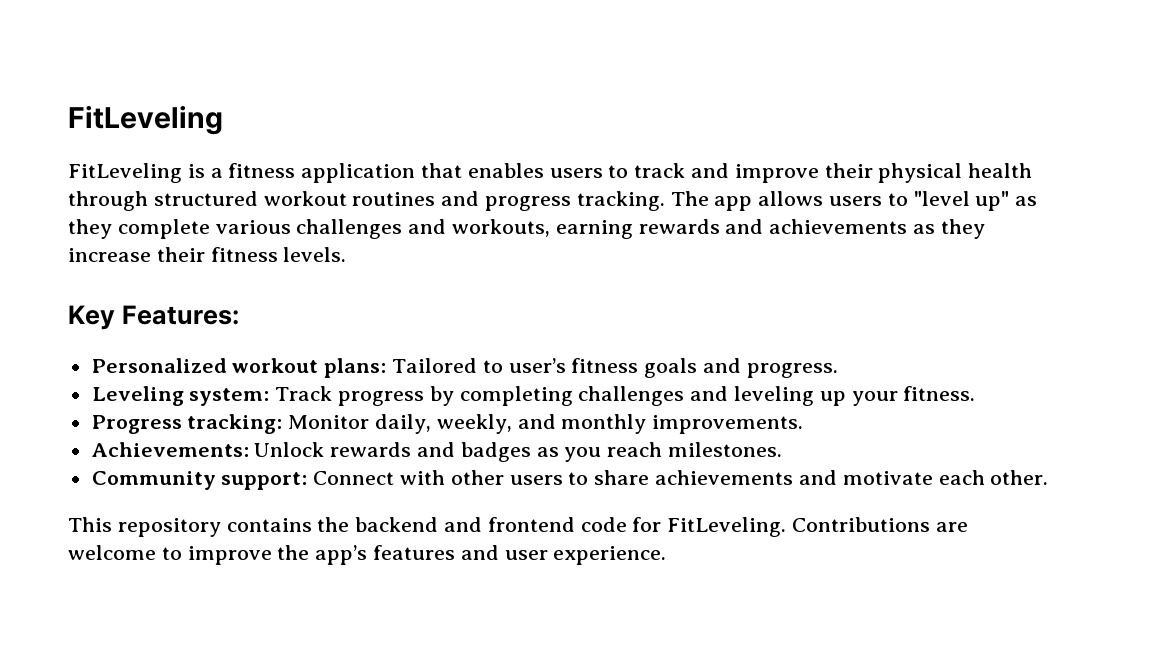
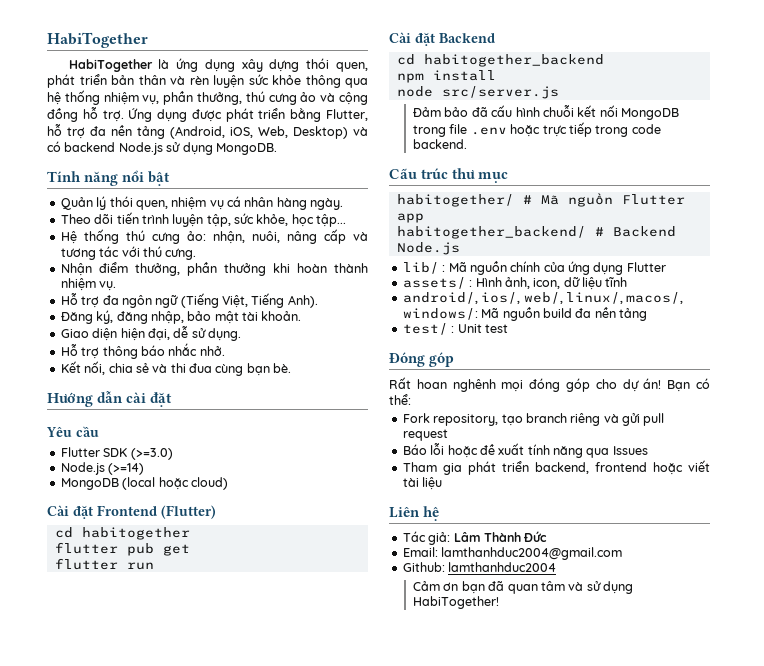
[68,105,223,135] [68,163,1033,183] [68,191,1038,211] [68,219,985,239] [68,247,347,262] [68,305,240,330] [91,358,838,378] [91,386,976,406] [91,414,804,434] [91,442,783,462] [91,470,1049,490] [68,517,968,537] [68,545,667,565] FitLeveling // FitLeveling is a fitness application that enables users to track and improve their physical health through structured workout routines and progress tracking. The app allows users to "level up" as they complete various challenges and workouts, earning rewards and achievements as they increase their fitness levels. // Key Features: // Personalized workout plans: Tailored to user’s fitness goals and progress. // Leveling system: Track progress by completing challenges and leveling up your fitness. // Progress tracking: Monitor daily, weekly, and monthly improvements. // Achievements: Unlock rewards and badges as you reach milestones. // Community support: Connect with other users to share achievements and motivate each other. // This repository contains the backend and frontend code for FitLeveling. Contributions are welcome to improve the app’s features and user experience. -> [47,32,148,48] [68,58,368,72] [47,74,368,88] [47,90,369,105] [47,107,368,122] [47,124,368,139] [47,141,277,155] [47,170,171,186] [60,196,344,210] [60,212,347,227] [60,229,368,244] [60,246,197,260] [60,262,368,276] [60,278,117,291] [60,293,318,308] [60,310,302,324] [60,326,241,341] [60,343,225,359] [60,361,292,376] [47,391,173,407] [46,426,99,437] [60,447,173,460] [60,462,145,475] [60,477,228,490] [47,505,216,519] [54,527,190,540] [54,542,190,556] [54,558,154,570] [389,32,495,46] [396,54,604,67] [396,70,496,83] [396,86,559,99] [413,105,680,120] [413,122,661,137] [413,139,468,149] [389,168,509,183] [396,193,685,207] [396,213,424,223] [396,226,676,239] [396,242,460,255] [402,261,666,275] [402,277,628,290] [402,292,684,304] [402,307,647,321] [402,323,508,335] [389,352,455,367] [389,377,710,392] [389,394,411,405] [402,413,665,426] [402,429,448,441] [402,443,648,458] [402,460,710,475] [402,477,443,490] [389,506,440,521] [402,531,548,545] [402,547,623,560] [402,562,557,572] [413,581,634,594] [413,596,500,609] HabiTogether // HabiTogether là ứng dụng xây dựng thói quen, phát triển bản thân và rèn luyện sức khỏe thông qua hệ thống nhiệm vụ, phần thưởng, thú cưng ảo và cộng đồng hỗ trợ. Ứng dụng được phát triển bằng Flutter, hỗ trợ đa nền tảng (Android, iOS, Web, Desktop) và có backend Node.js sử dụng MongoDB. // Tính năng nổi bật // Quản lý thói quen, nhiệm vụ cá nhân hàng ngày. // Theo dõi tiến trình luyện tập, sức khỏe, học tập... // Hệ thống thú cưng ảo: nhận, nuôi, nâng cấp và tương tác với thú cưng. // Nhận điểm thưởng, phần thưởng khi hoàn thành nhiệm vụ. // Hỗ trợ đa ngôn ngữ (Tiếng Việt, Tiếng Anh). // Đăng ký, đăng nhập, bảo mật tài khoản. // Giao diện hiện đại, dễ sử dụng. // Hỗ trợ thông báo nhắc nhở. // Kết nối, chia sẻ và thi đua cùng bạn bè. // Hướng dẫn cài đặt // Yêu cầu // Flutter SDK (>=3.0) // Node.js (>=14) // MongoDB (local hoặc cloud) // Cài đặt Frontend (Flutter) // cd habitogether // flutter pub get // flutter run // Cài đặt Backend // cd habitogether_backend // npm install // node src/server.js // Đảm bảo đã cấu hình chuỗi kết nối MongoDB trong file .env hoặc trực tiếp trong code backend. // Cấu trúc thư mục // habitogether/ # Mã nguồn Flutter app // habitogether_backend/ # Backend Node.js // lib/ : Mã nguồn chính của ứng dụng Flutter // assets/ : Hình ảnh, icon, dữ liệu tĩnh // android/, ios/, web/, linux/, macos/, windows/: Mã nguồn build đa nền tảng // test/ : Unit test // Đóng góp // Rất hoan nghênh mọi đóng góp cho dự án! Bạn có thể: // Fork repository, tạo branch riêng và gửi pull request // Báo lỗi hoặc đề xuất tính năng qua Issues // Tham gia phát triển backend, frontend hoặc viết tài liệu // Liên hệ // Tác giả: Lâm Thành Đức // Email: lamthanhduc2004@gmail.com // Github: lamthanhduc2004 // Cảm ơn bạn đã quan tâm và sử dụng HabiTogether!

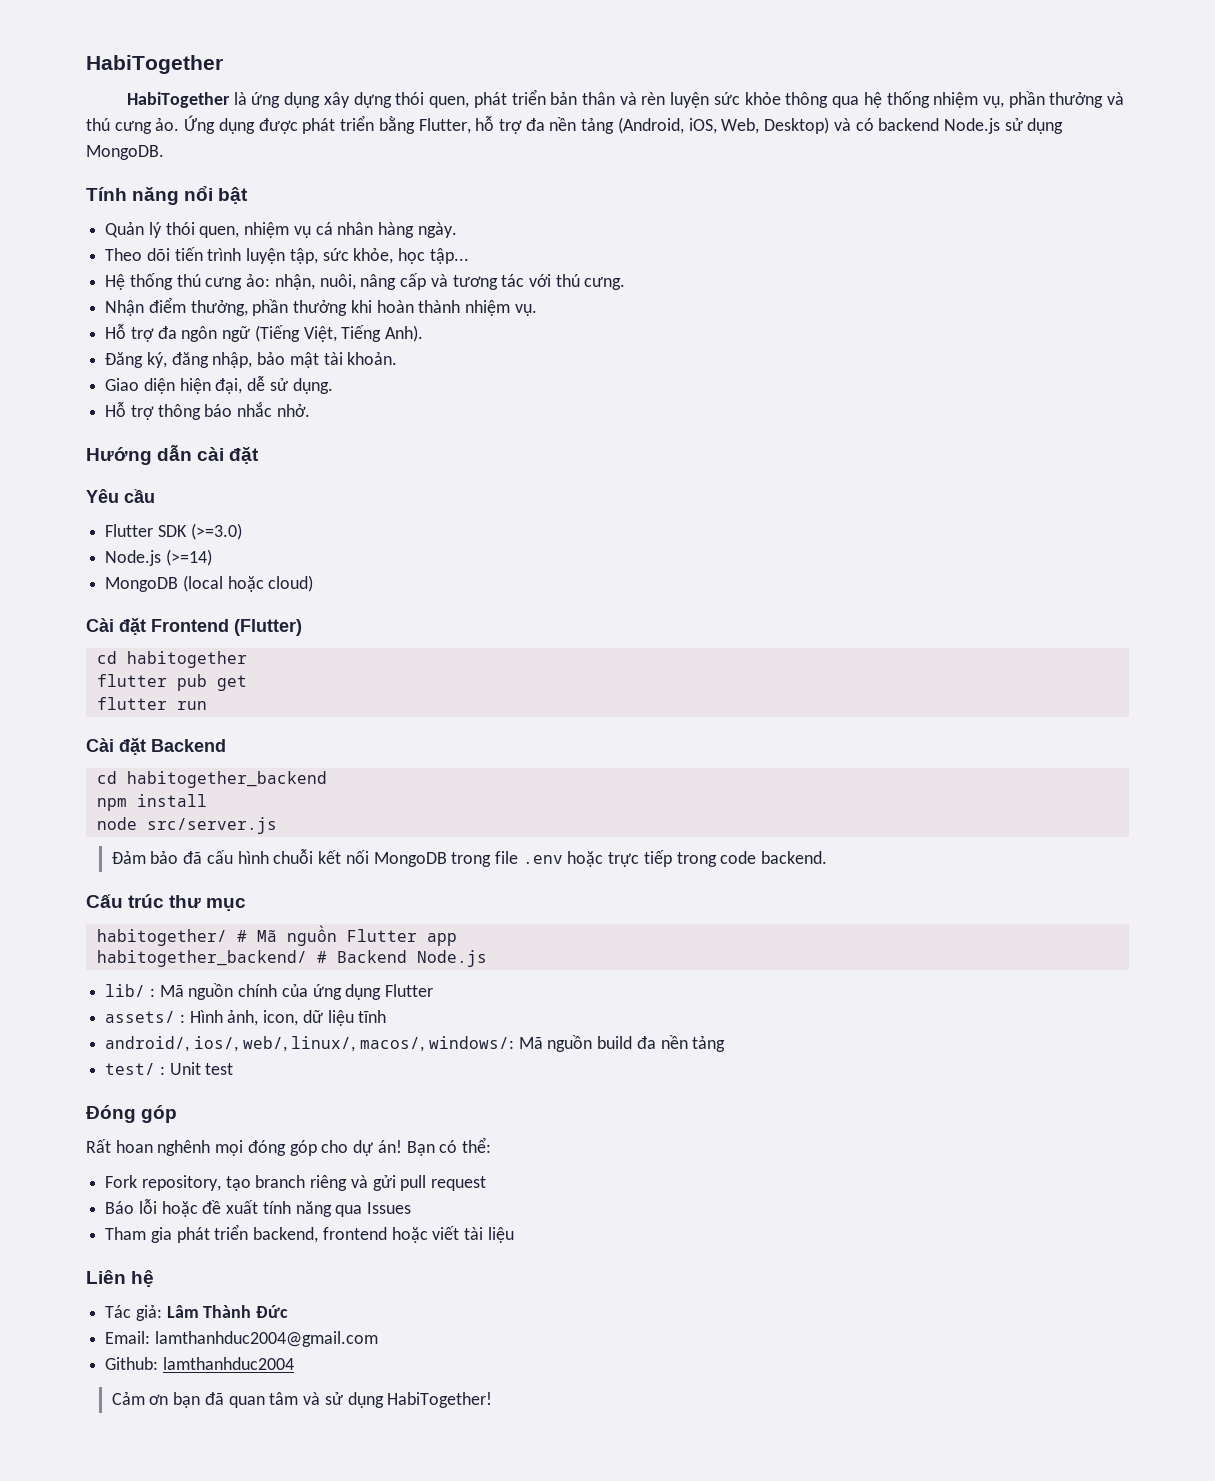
[197,91,369,105] [47,107,124,122] thưởng, thú cưng ảo và cộng đồng hỗ trợ. -> [1049,92,1125,108] [86,118,180,134] thưởng và thú cưng ảo.
[60,361,292,376] // Kết nối, chia sẻ và thi đua cùng bạn bè. -> (310, 410) none

